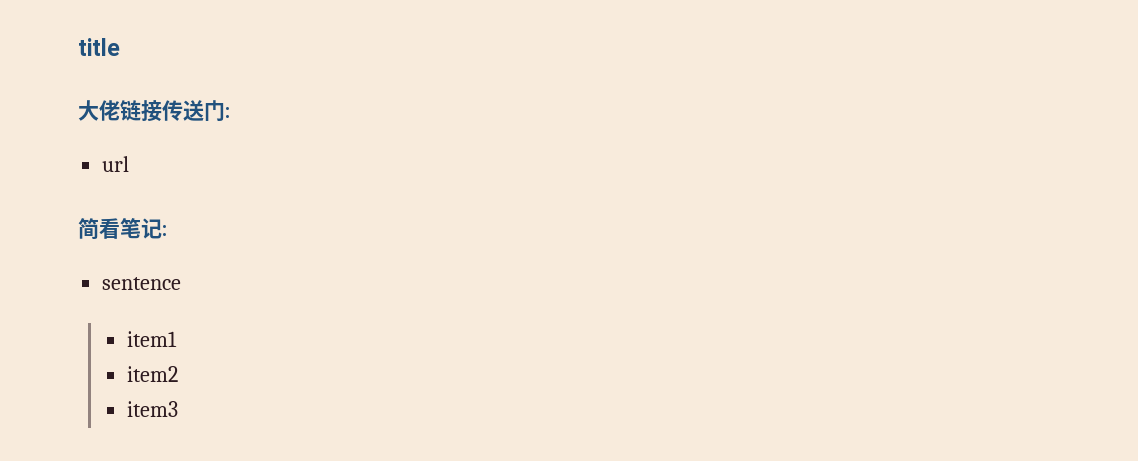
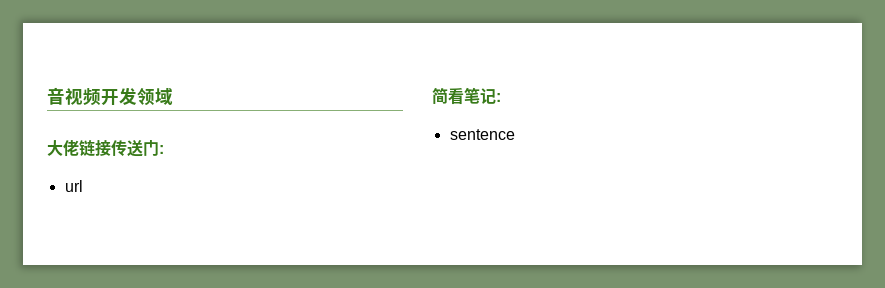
[78,38,120,56] title -> [47,87,173,106] 音视频开发领域
[127,331,178,347] [127,366,179,382] [127,401,179,417] // item1 // item2 // item3 -> (515, 134) none

